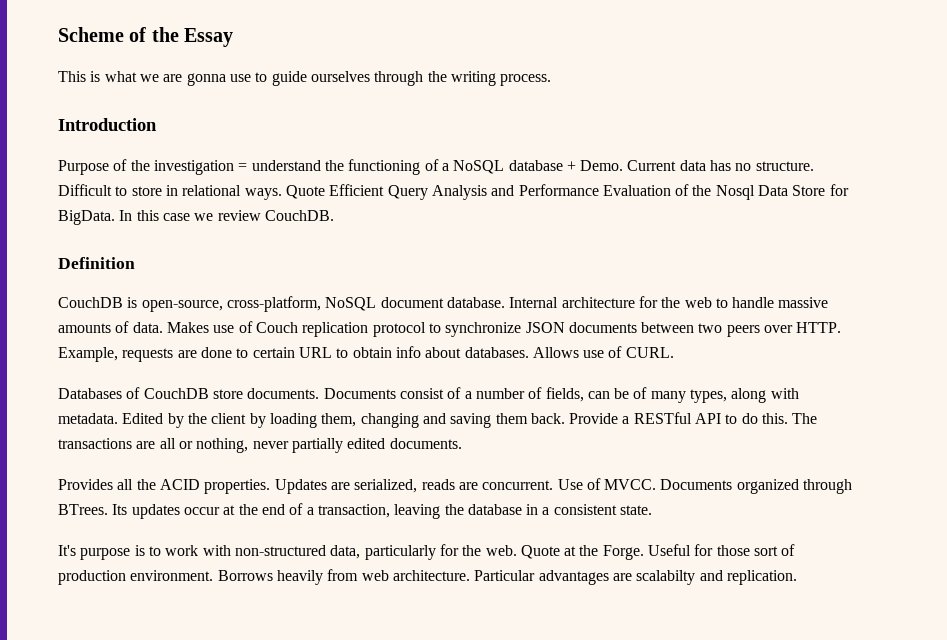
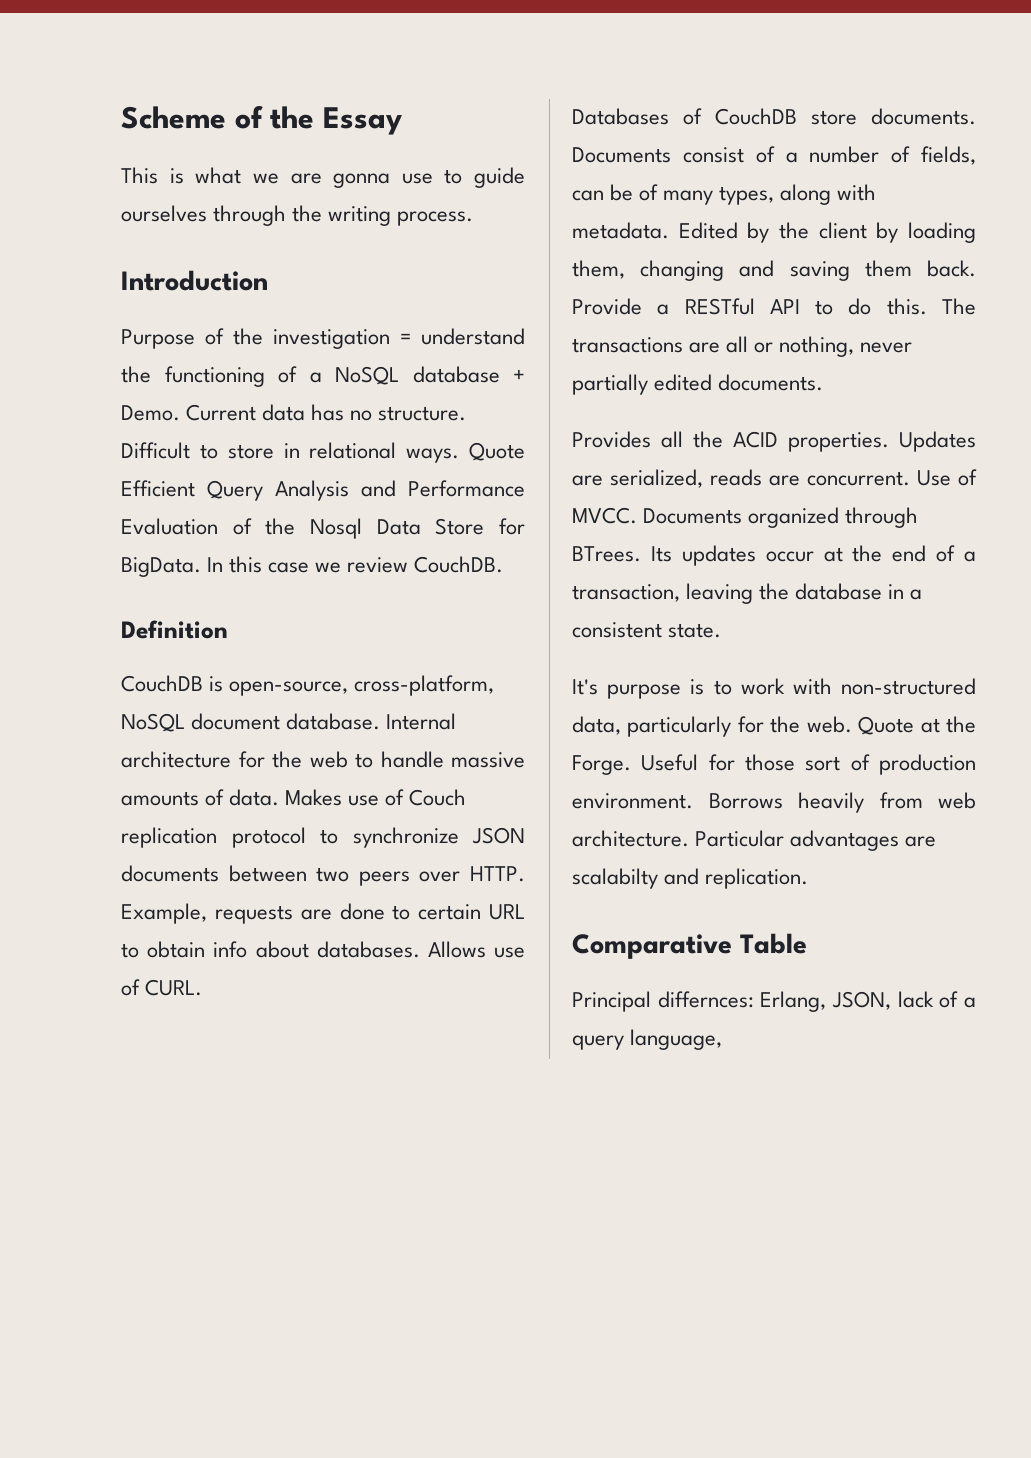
(797, 577) none -> [572,933,807,959] [572,991,976,1012] [572,1029,723,1050] // Comparative Table // Principal differnces: Erlang, JSON, lack of a query language,

